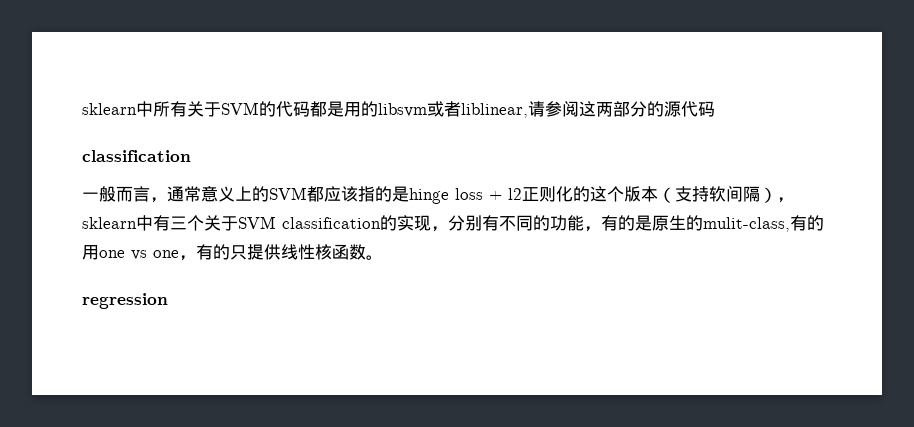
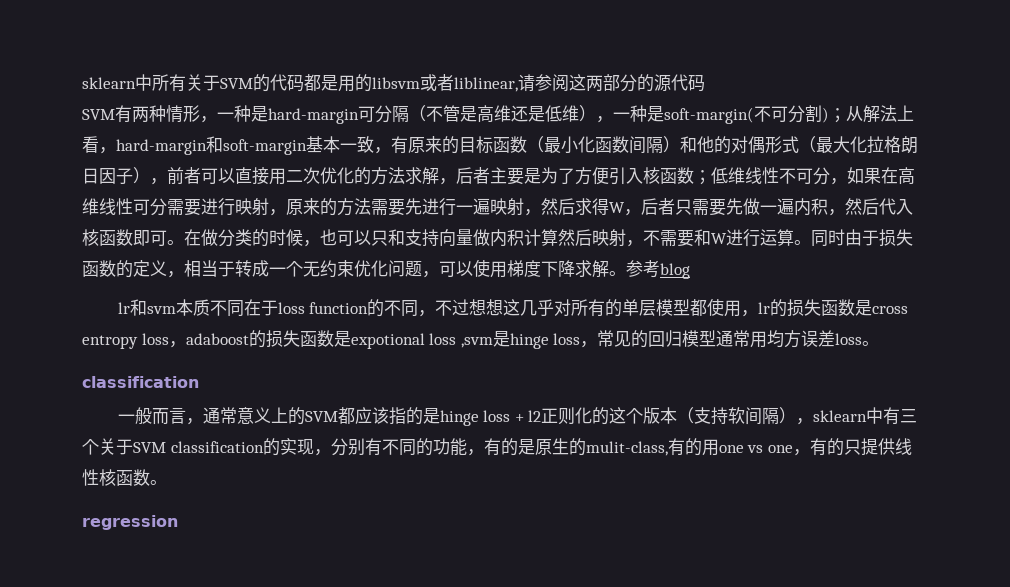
(715, 109) none -> [82,105,914,124] [82,136,918,155] [82,167,915,185] [82,198,913,216] [82,229,913,247] [82,259,690,279] [117,298,909,317] [82,330,880,349] // SVM有两种情形，一种是hard-margin可分隔（不管是高维还是低维），一种是soft-margin(不可分割)；从解法上看，hard-margin和soft-margin基本一致，有原来的目标函数（最小化函数间隔）和他的对偶形式（最大化拉格朗日因子），前者可以直接用二次优化的方法求解，后者主要是为了方便引入核函数；低维线性不可分，如果在高维线性可分需要进行映射，原来的方法需要先进行一遍映射，然后求得W，后者只需要先做一遍内积，然后代入核函数即可。在做分类的时候，也可以只和支持向量做内积计算然后映射，不需要和W进行运算。同时由于损失函数的定义，相当于转成一个无约束优化问题，可以使用梯度下降求解。参考blog // lr和svm本质不同在于loss function的不同，不过想想这几乎对所有的单层模型都使用，lr的损失函数是cross entropy loss，adaboost的损失函数是expotional loss ,svm是hinge loss，常见的回归模型通常用均方误差loss。

